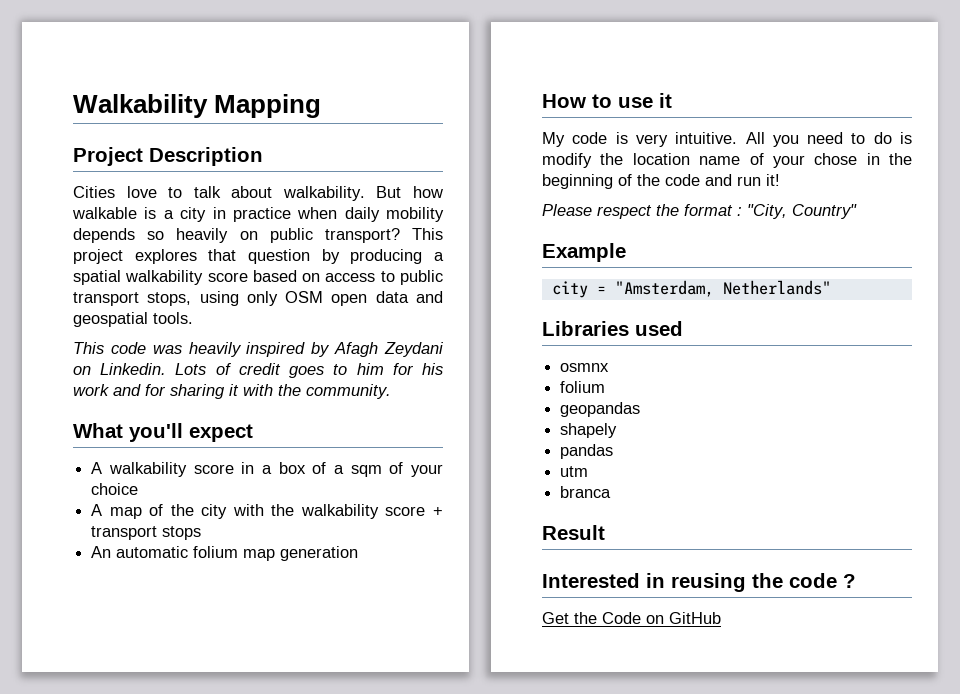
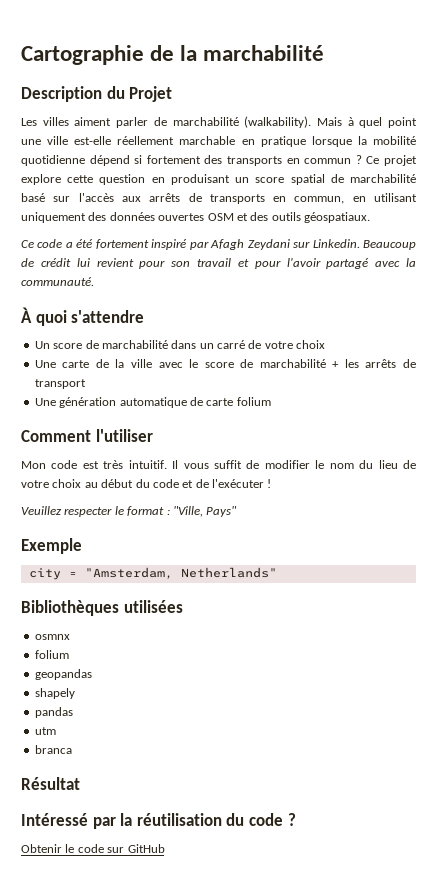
[73,94,322,118] [73,147,263,166] [73,186,443,201] [72,207,444,222] [73,228,443,243] [73,249,444,264] [73,270,443,285] [73,291,443,306] [73,312,193,327] [73,342,444,357] [73,363,444,378] [73,384,391,399] [73,423,253,442] [91,462,444,477] [91,483,139,495] [91,504,443,519] [91,526,202,540] [91,546,359,561] [542,93,672,108] [542,132,912,147] [542,153,912,168] [542,174,780,189] [542,204,857,219] [542,243,626,262] Walkability Mapping // Project Description // Cities love to talk about walkability. But how walkable is a city in practice when daily mobility depends so heavily on public transport? This project explores that question by producing a spatial walkability score based on access to public transport stops, using only OSM open data and geospatial tools. // This code was heavily inspired by Afagh Zeydani on Linkedin. Lots of credit goes to him for his work and for sharing it with the community. // What you'll expect // A walkability score in a box of a sqm of your choice // A map of the city with the walkability score + transport stops // An automatic folium map generation // How to use it // My code is very intuitive. All you need to do is modify the location name of your chose in the beginning of the code and run it! // Please respect the format : "City, Country" // Example -> [21,45,325,65] [21,86,173,102] [21,116,417,128] [21,136,416,147] [21,155,418,166] [21,174,417,185] [21,193,418,204] [21,212,370,223] [21,239,416,250] [21,258,416,269] [21,277,94,286] [21,307,145,326] [34,340,326,349] [34,359,417,368] [34,379,86,389] [34,397,271,408] [21,429,153,442] [21,460,416,469] [21,479,272,488] [21,506,238,517] [21,538,82,554] Cartographie de la marchabilité // Description du Projet // Les villes aiment parler de marchabilité (walkability). Mais à quel point une ville est-elle réellement marchable en pratique lorsque la mobilité quotidienne dépend si fortement des transports en commun ? Ce projet explore cette question en produisant un score spatial de marchabilité basé sur l'accès aux arrêts de transports en commun, en utilisant uniquement des données ouvertes OSM et des outils géospatiaux. // Ce code a été fortement inspiré par Afagh Zeydani sur Linkedin. Beaucoup de crédit lui revient pour son travail et pour l'avoir partagé avec la communauté. // À quoi s'attendre // Un score de marchabilité dans un carré de votre choix // Une carte de la ville avec le score de marchabilité + les arrêts de transport // Une génération automatique de carte folium // Comment l'utiliser // Mon code est très intuitif. Il vous suffit de modifier le nom du lieu de votre choix au début du code et de l'exécuter ! // Veuillez respecter le format : "Ville, Pays" // Exemple
[542,321,683,336] Libraries used -> [21,600,183,616] Bibliothèques utilisées
[542,525,605,540] [542,573,856,592] [542,612,664,624] Result // Interested in reusing the code ? // Get the Code on -> [21,777,80,790] [21,813,296,829] [21,844,125,853] Résultat // Intéressé par la réutilisation du code ? // Obtenir le code sur

